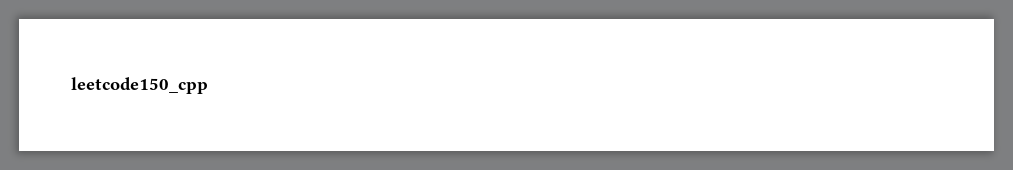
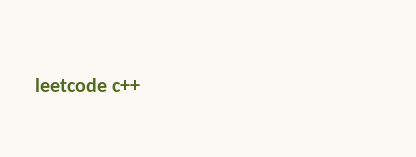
[71,77,208,94] leetcode150_cpp -> [35,78,141,92] leetcode c++

